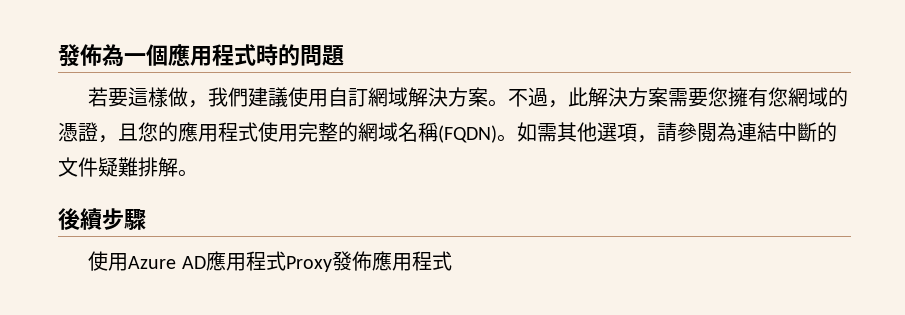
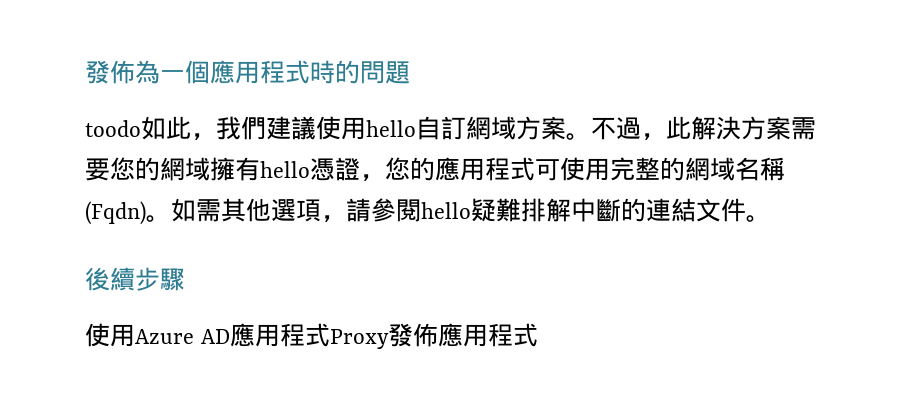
[88,87,189,107] 若要這樣做 -> [85,116,191,140] toodo如此
(329, 98) none -> [366,120,416,137] hello
[408,87,449,107] 解決 -> (516, 128) none
[728,87,849,107] [58,122,138,143] 擁有您網域的憑證，且 -> [135,157,385,182] 的網域擁有hello憑證，
(258, 132) none -> [535,159,560,181] 可
[438,125,497,143] (FQDN) -> [85,201,146,225] (Fqdn)
[717,122,837,142] [58,157,178,177] 為連結中斷的文件疑難排解 -> [421,198,746,222] hello疑難排解中斷的連結文件

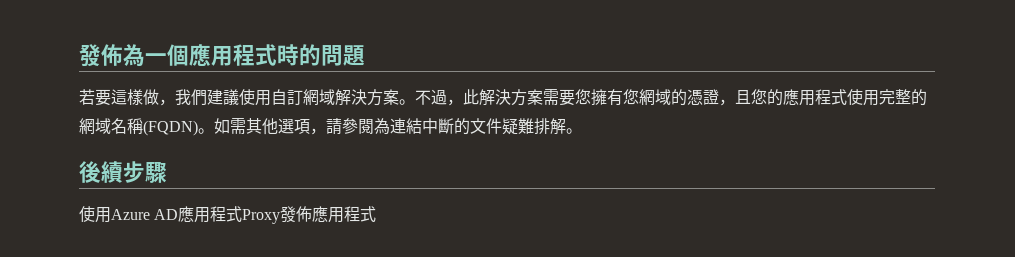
[85,116,191,140] toodo如此 -> [79,89,159,106] 若要這樣做
[366,120,416,137] hello -> (271, 98) none
(516, 128) none -> [335,89,367,106] 解決
[135,157,385,182] 的網域擁有hello憑證， -> [591,89,751,106] 擁有您網域的憑證，且
[535,159,560,181] 可 -> (847, 97) none
[85,201,146,225] (Fqdn) -> [143,120,198,136] (FQDN)
[421,198,746,222] hello疑難排解中斷的連結文件 -> [374,118,566,135] 為連結中斷的文件疑難排解

